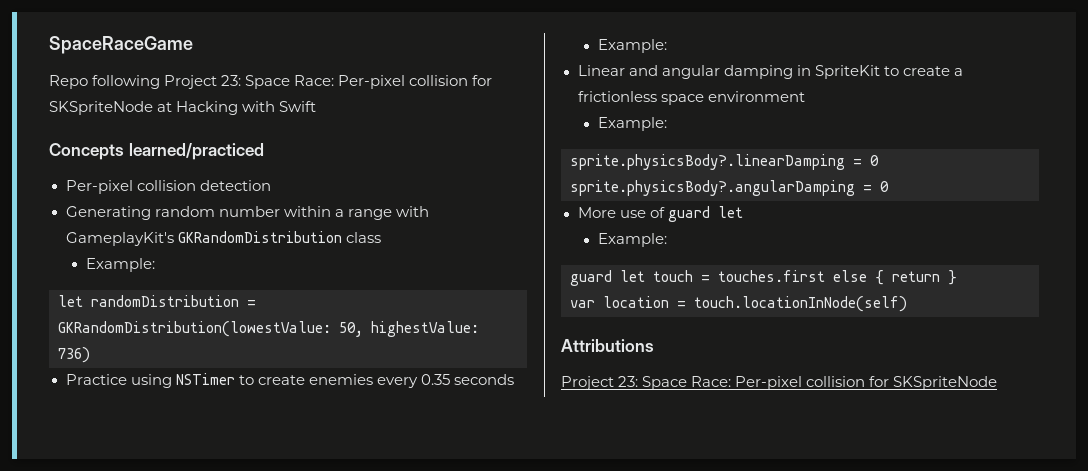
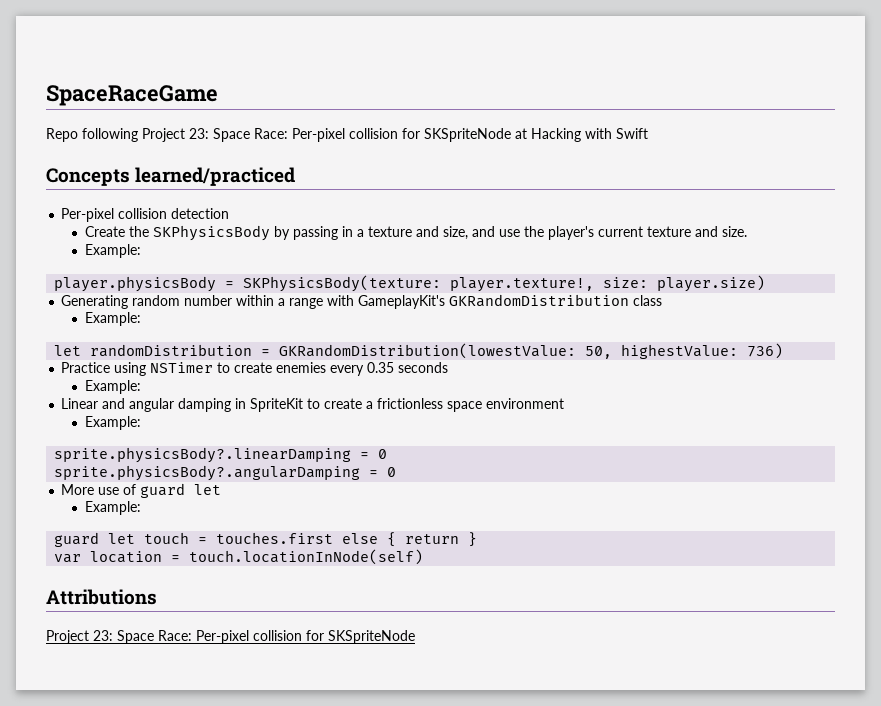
(271, 185) none -> [84,225,747,241] [84,244,141,258] [54,275,766,292] // Create the SKPhysicsBody by passing in a texture and size, and use the player's current texture and size. // Example: // player.physicsBody = SKPhysicsBody(texture: player.texture!, size: player.size)

